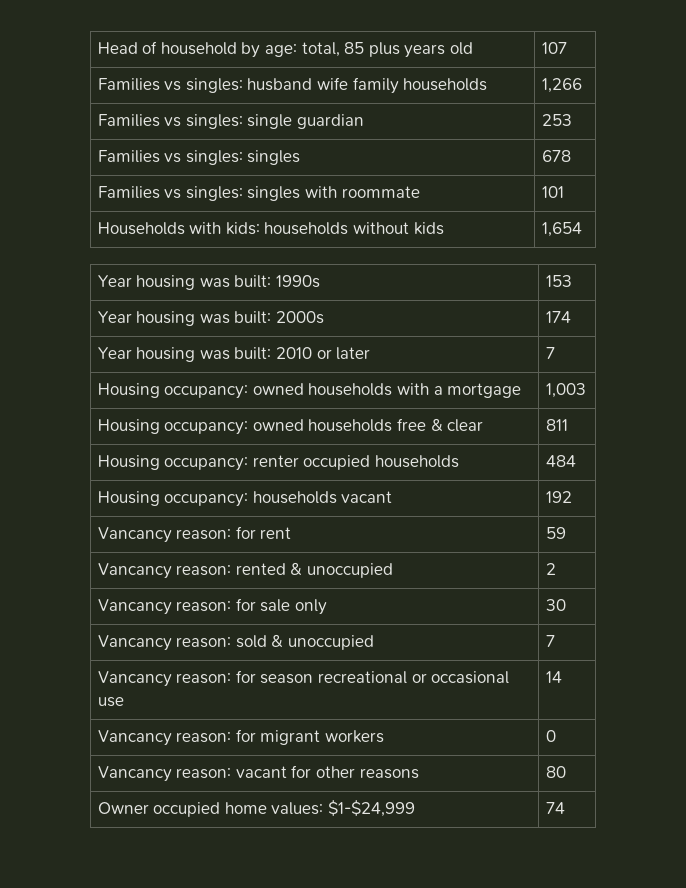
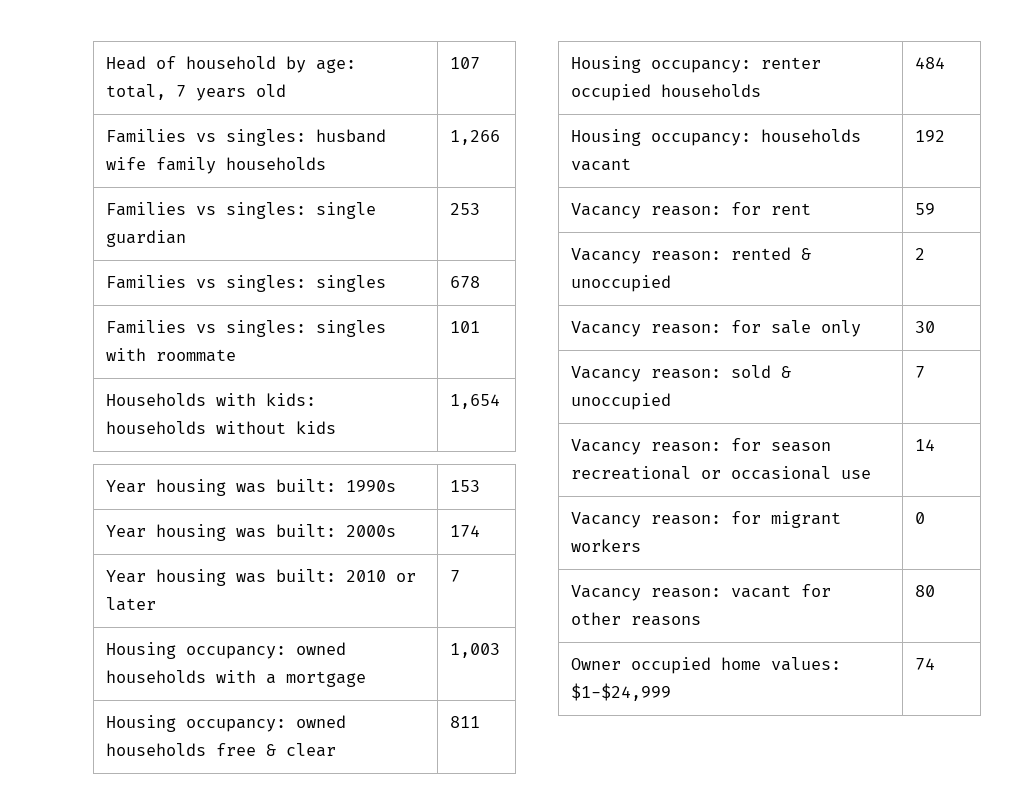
[344,42,400,57] 85 plus -> [176,85,187,97] 7
[97,527,172,543] Vancancy -> [571,203,642,219] Vacancy
[97,563,172,579] Vancancy -> [571,248,642,264] Vacancy
[97,599,172,615] Vancancy -> [571,321,642,337] Vacancy
[97,635,172,651] Vancancy -> [571,366,642,382] Vacancy
[97,671,172,687] Vancancy -> [571,439,642,455] Vacancy
[97,730,172,746] Vancancy -> [571,512,642,528] Vacancy
[97,766,172,782] Vancancy -> [571,585,642,601] Vacancy

